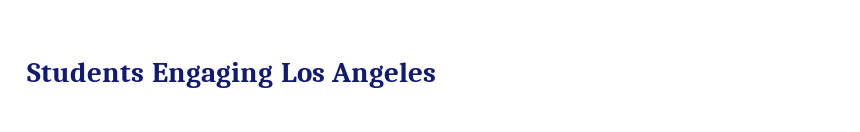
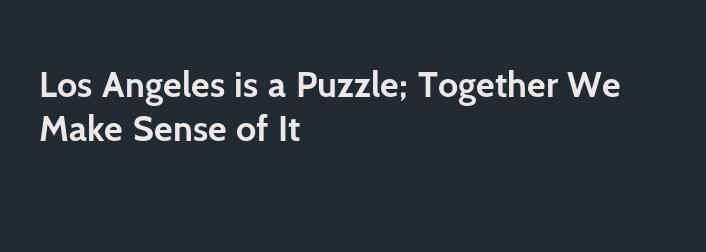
[27,62,437,88] Students Engaging Los Angeles -> [39,70,622,106] [39,114,301,141] Los Angeles is a Puzzle; Together We Make Sense of It

